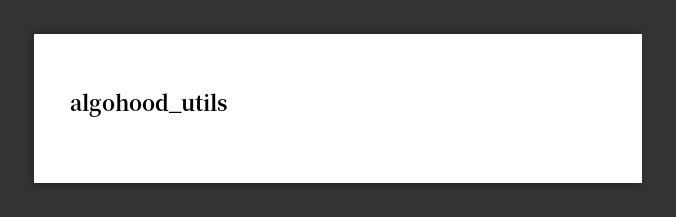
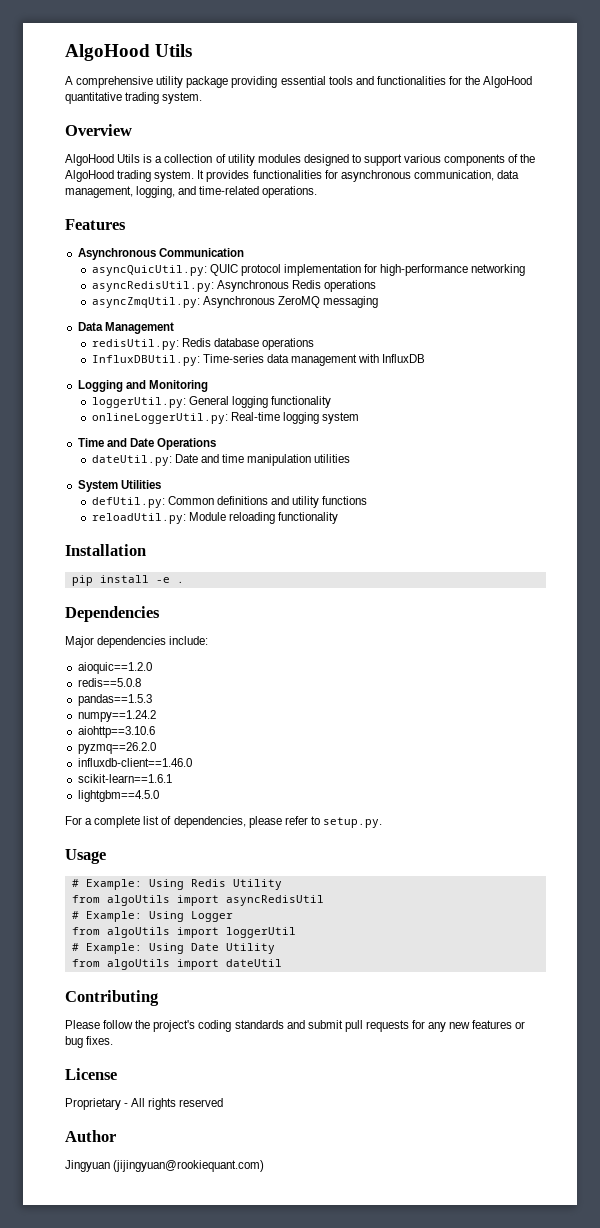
[70,93,227,117] algohood_utils -> [65,44,193,61] [65,76,533,88] [65,92,203,104] [65,124,132,136] [65,154,536,166] [65,170,519,182] [65,186,318,198] [65,219,126,230] [77,248,244,260] [91,264,526,276] [91,280,376,292] [91,296,378,308] [77,322,174,334] [91,338,314,350] [91,354,426,366] [77,380,208,392] [91,396,331,408] [91,412,359,424] [77,438,216,450] [91,454,351,466] [77,480,161,492] [91,496,368,508] [91,512,338,524] [65,544,146,556] [71,575,184,586] [65,606,160,622] [65,636,209,648] [77,662,152,674] [77,678,141,687] [77,694,152,706] [77,710,156,722] [77,726,155,738] [77,742,156,754] [77,758,192,767] [77,774,172,783] [77,790,159,802] [65,816,382,828] [65,849,106,864] [71,879,282,890] [71,895,324,906] [71,911,233,922] [71,927,296,938] [71,943,275,954] [71,959,282,970] [65,990,159,1006] [65,1020,526,1032] [65,1036,114,1048] [65,1068,117,1080] [65,1098,224,1110] [65,1130,116,1142] [65,1160,265,1172] AlgoHood Utils // A comprehensive utility package providing essential tools and functionalities for the AlgoHood quantitative trading system. // Overview // AlgoHood Utils is a collection of utility modules designed to support various components of the AlgoHood trading system. It provides functionalities for asynchronous communication, data management, logging, and time-related operations. // Features // Asynchronous Communication // asyncQuicUtil.py: QUIC protocol implementation for high-performance networking // asyncRedisUtil.py: Asynchronous Redis operations // asyncZmqUtil.py: Asynchronous ZeroMQ messaging // Data Management // redisUtil.py: Redis database operations // InfluxDBUtil.py: Time-series data management with InfluxDB // Logging and Monitoring // loggerUtil.py: General logging functionality // onlineLoggerUtil.py: Real-time logging system // Time and Date Operations // dateUtil.py: Date and time manipulation utilities // System Utilities // defUtil.py: Common definitions and utility functions // reloadUtil.py: Module reloading functionality // Installation // pip install -e . // Dependencies // Major dependencies include: // aioquic==1.2.0 // redis==5.0.8 // pandas==1.5.3 // numpy==1.24.2 // aiohttp==3.10.6 // pyzmq==26.2.0 // influxdb-client==1.46.0 // scikit-learn==1.6.1 // lightgbm==4.5.0 // For a complete list of dependencies, please refer to setup.py. // Usage // # Example: Using Redis Utility // from algoUtils import asyncRedisUtil // # Example: Using Logger // from algoUtils import loggerUtil // # Example: Using Date Utility // from algoUtils import dateUtil // Contributing // Please follow the project's coding standards and submit pull requests for any new features or bug fixes. // License // Proprietary - All rights reserved // Author // Jingyuan (jijingyuan@rookiequant.com)

